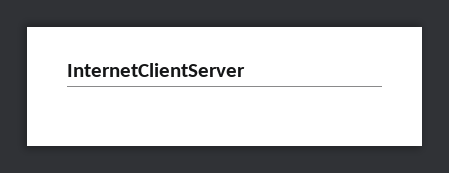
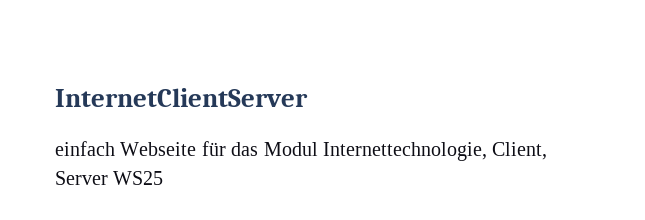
(245, 70) none -> [55,141,548,161] [55,171,164,185] // einfach Webseite für das Modul Internettechnologie, Client, Server WS25

